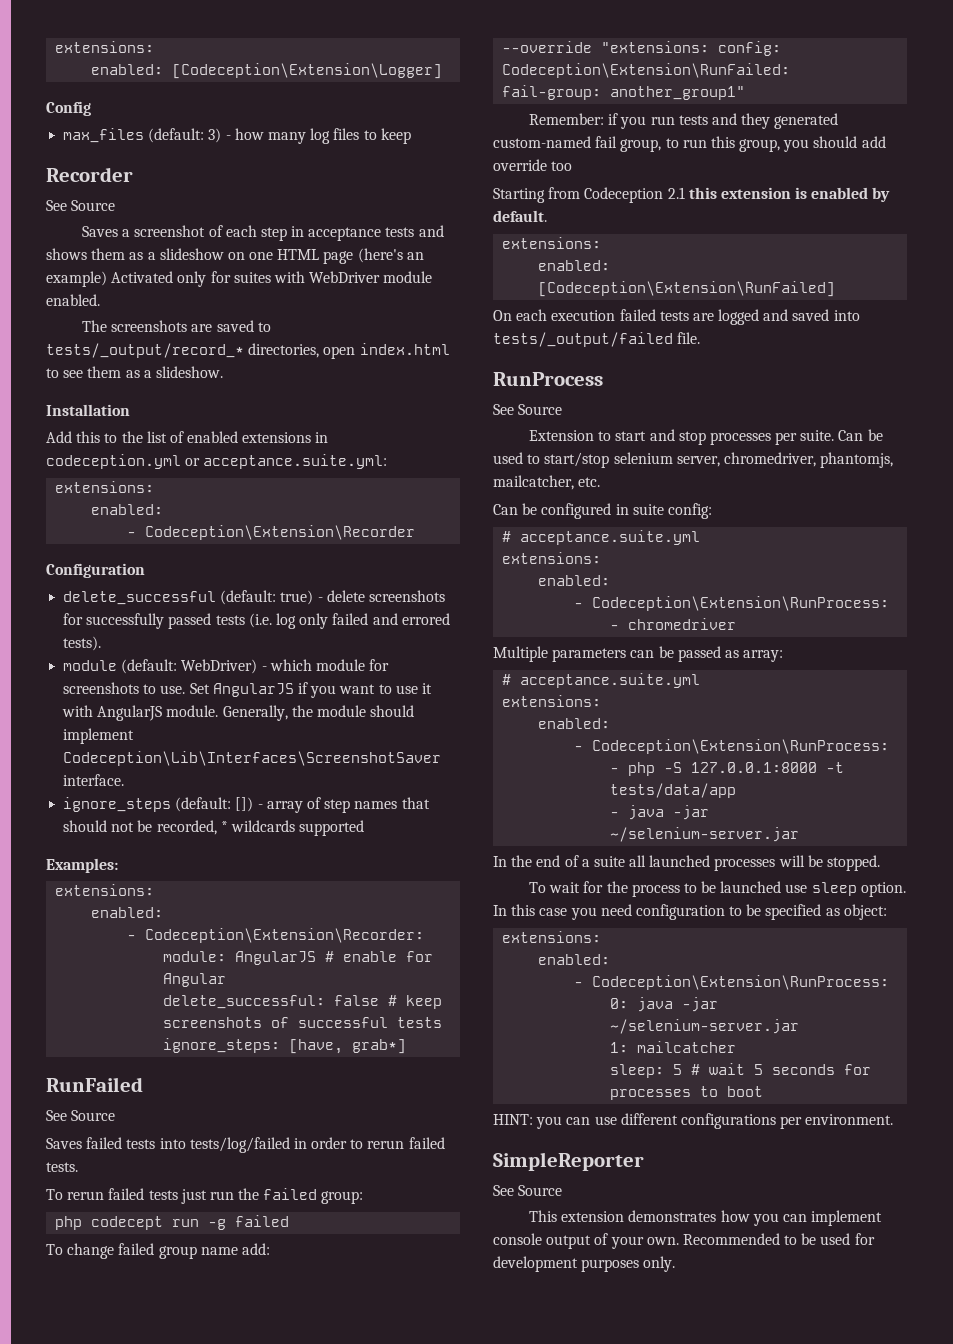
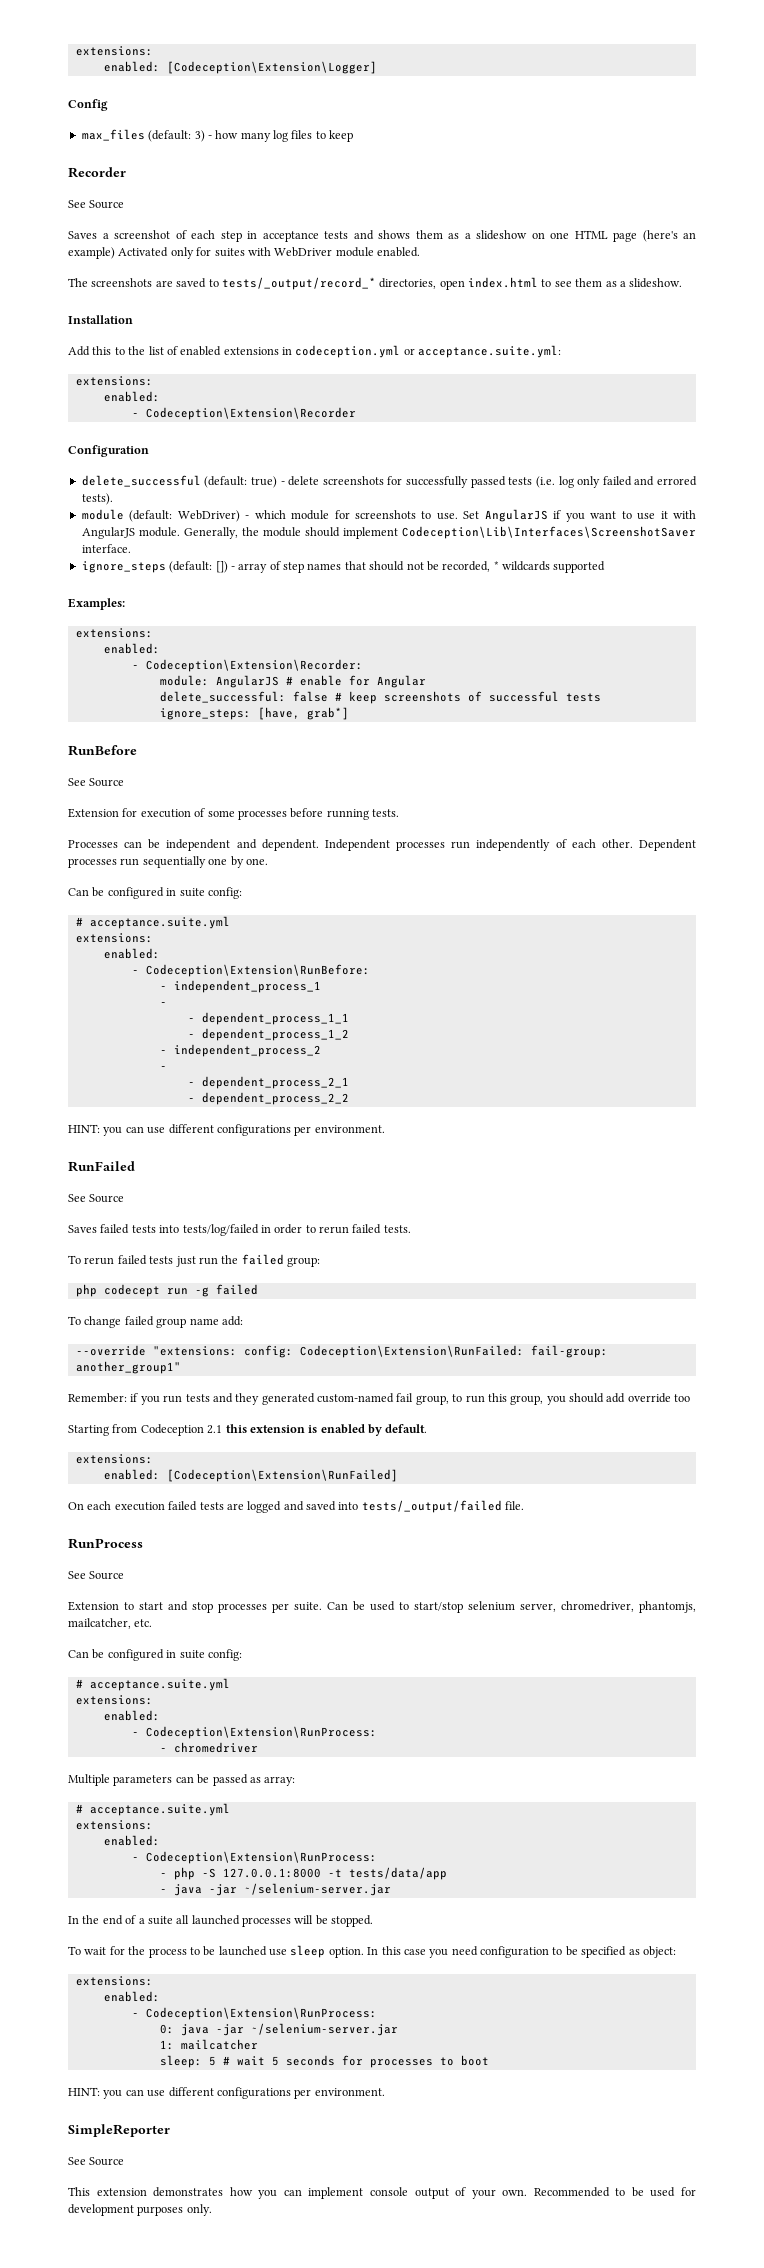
(407, 1046) none -> [68,745,137,756] [68,778,125,787] [68,808,399,820] [68,839,696,851] [68,856,268,868] [68,887,242,899] [75,916,230,929] [75,933,153,943] [103,948,160,959] [131,964,370,977] [159,980,321,993] [159,1002,167,1006] [187,1012,349,1025] [187,1028,349,1041] [159,1044,321,1057] [159,1066,167,1070] [187,1076,349,1089] [187,1092,349,1105] [68,1124,385,1136] // RunBefore // See Source // Extension for execution of some processes before running tests. // Processes can be independent and dependent. Independent processes run independently of each other. Dependent processes run sequentially one by one. // Can be configured in suite config: // # acceptance.suite.yml // extensions: // enabled: // - Codeception\Extension\RunBefore: // - independent_process_1 // - // - dependent_process_1_1 // - dependent_process_1_2 // - independent_process_2 // - // - dependent_process_2_1 // - dependent_process_2_2 // HINT: you can use different configurations per environment.

